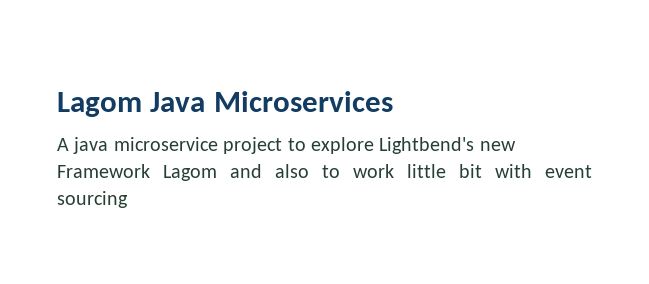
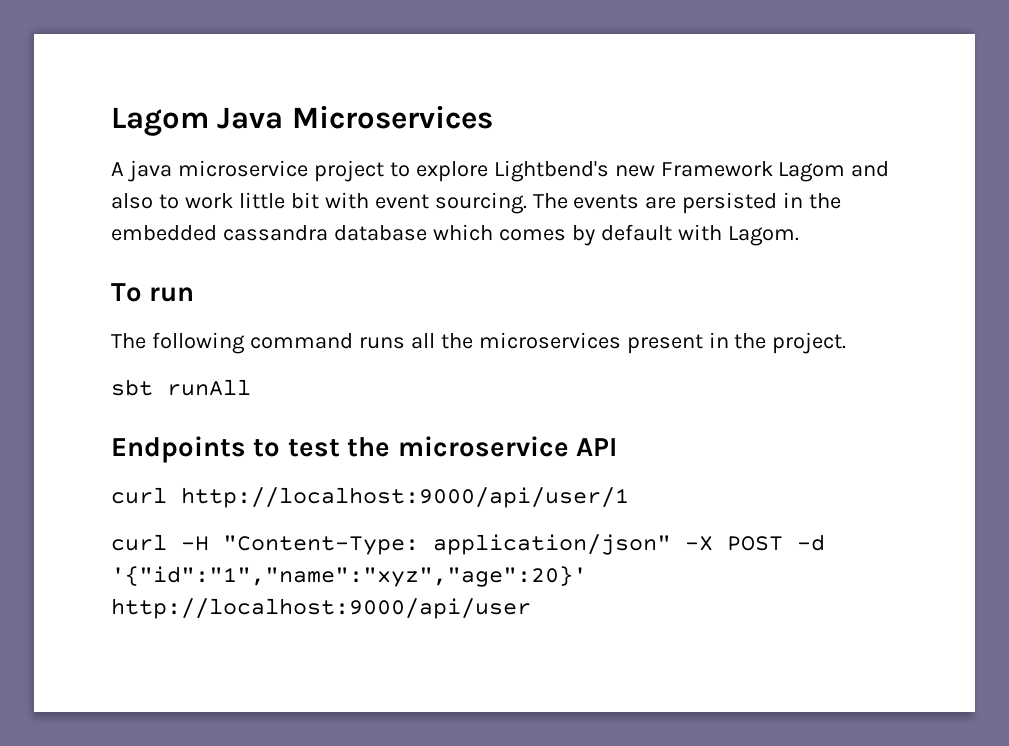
[57,191,128,208] sourcing -> [434,192,842,214] [111,224,799,246] [111,283,195,302] [111,332,847,354] [111,379,251,396] [111,436,618,463] [111,487,629,508] [111,534,825,555] [111,566,587,587] [111,598,531,619] sourcing. The events are persisted in the embedded cassandra database which comes by default with Lagom. // To run // The following command runs all the microservices present in the project. // sbt runAll // Endpoints to test the microservice API // curl http://localhost:9000/api/user/1 // curl -H "Content-Type: application/json" -X POST -d '{"id":"1","name":"xyz","age":20}' http://localhost:9000/api/user

